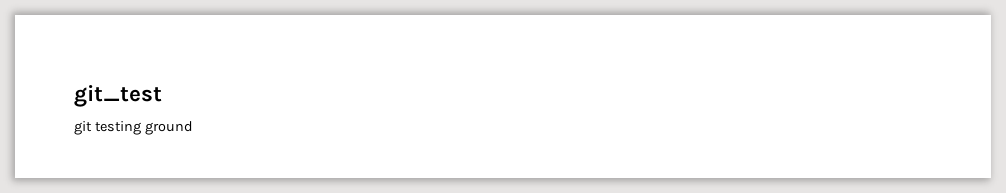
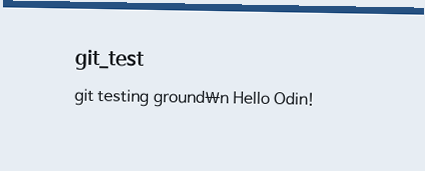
[144,121,193,135] ground -> [152,89,316,109] ground\n Hello Odin!

